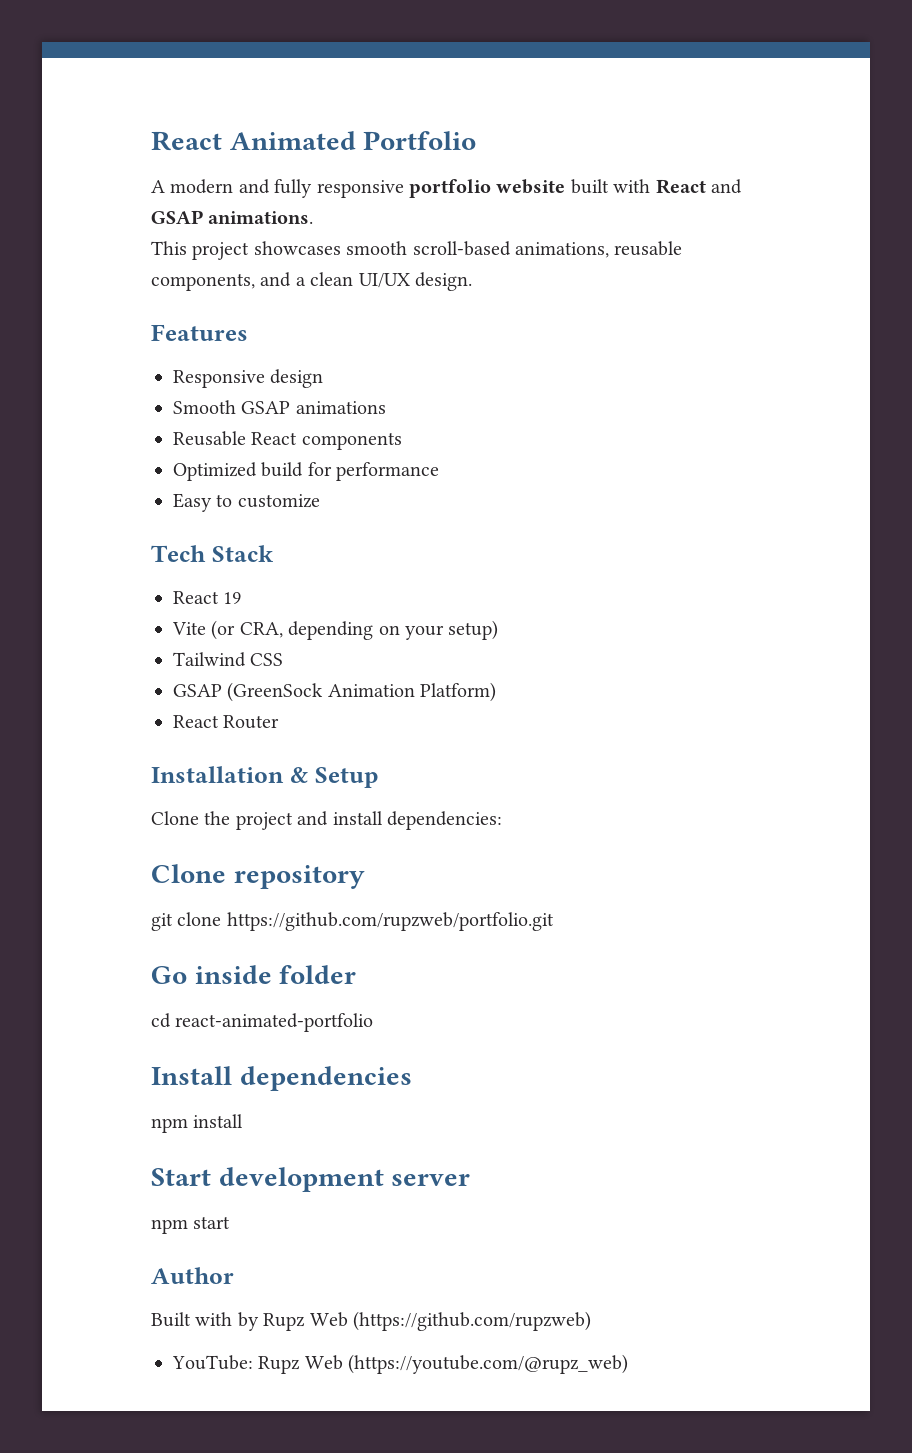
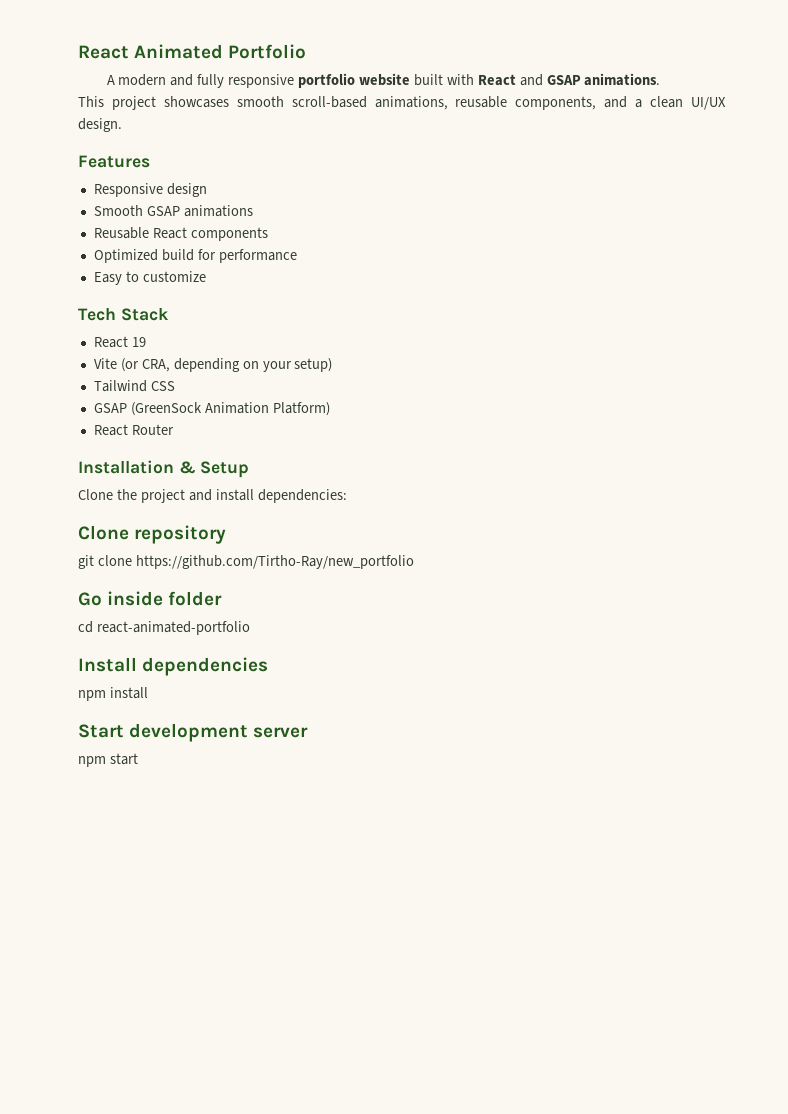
[226,912,554,931] https://github.com/rupzweb/portfolio.git -> [135,555,414,569] https://github.com/Tirtho-Ray/new_portfolio
[151,1267,234,1284] [151,1311,591,1331] [172,1354,629,1374] // Author // Built with by Rupz Web (https://github.com/rupzweb) // YouTube: Rupz Web (https://youtube.com/@rupz_web) -> (138, 759) none

